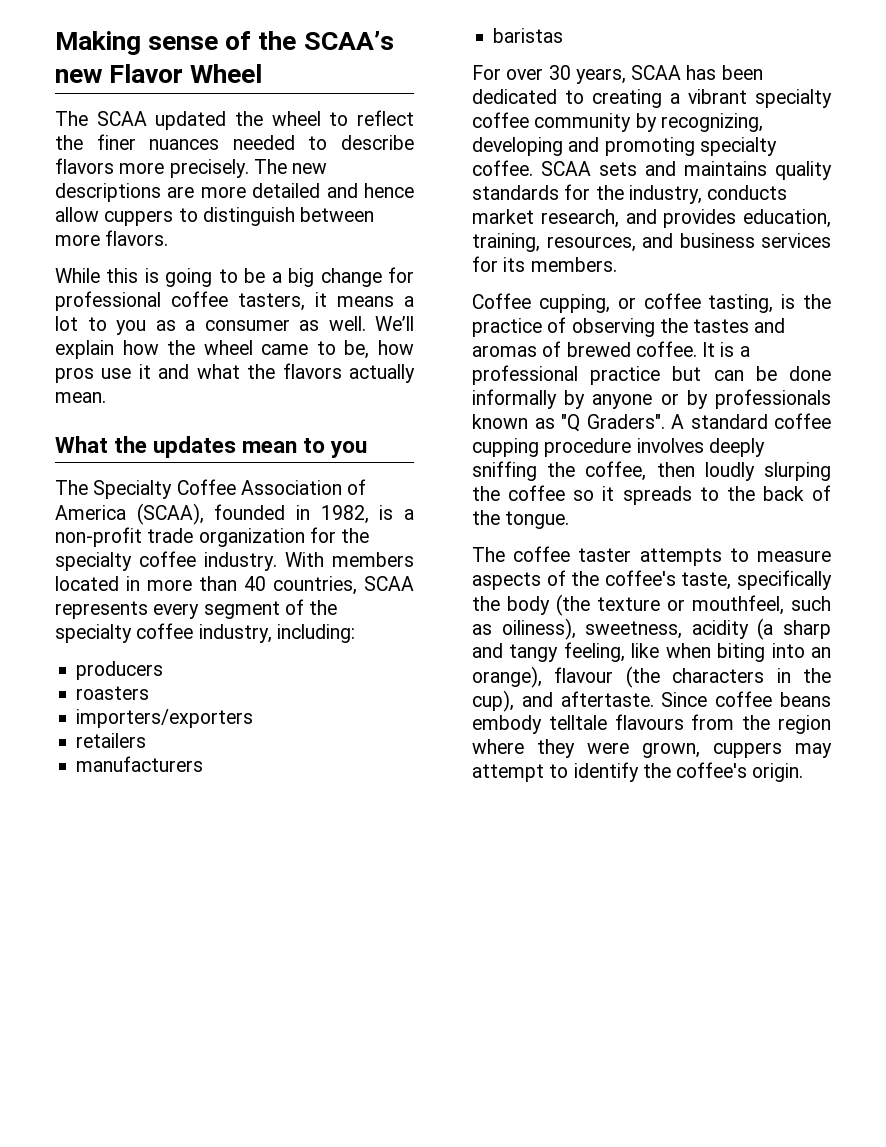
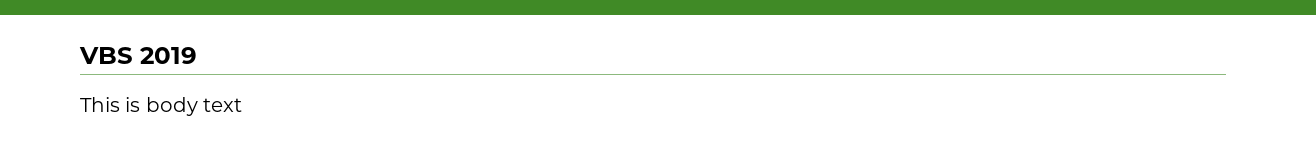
[55,31,394,55] [55,64,263,83] [55,110,414,130] [55,134,414,150] [55,158,328,178] [55,183,414,202] [55,207,375,226] [55,230,169,246] [55,267,415,287] [55,291,414,311] [55,316,414,335] [55,340,414,359] [55,363,415,383] [55,392,106,403] [55,436,368,458] [55,479,367,499] [55,503,414,525] [55,527,370,547] [55,551,414,571] [55,576,414,595] [55,599,338,619] [55,623,355,643] [76,661,164,680] [76,686,150,700] [76,709,254,728] [76,733,147,748] [76,756,204,772] [493,28,564,43] [472,65,763,84] [472,89,832,108] [472,112,763,132] [472,137,777,156] [472,160,832,180] [472,184,788,204] [472,209,831,228] [472,233,831,252] [472,256,617,272] [472,293,831,313] [472,317,786,337] [472,341,750,357] [472,365,831,385] [472,389,831,409] [472,413,831,432] [472,438,765,457] [472,461,831,481] [472,485,831,505] [472,510,570,529] [472,546,831,566] [472,570,832,590] [472,594,831,616] [472,618,831,640] [472,642,831,662] [472,666,831,688] [472,690,831,712] [472,714,831,734] [472,739,832,758] [472,762,804,782] Making sense of the SCAA’s new Flavor Wheel // The SCAA updated the wheel to reflect the finer nuances needed to describe flavors more precisely. The new descriptions are more detailed and hence allow cuppers to distinguish between more flavors. // While this is going to be a big change for professional coffee tasters, it means a lot to you as a consumer as well. We’ll explain how the wheel came to be, how pros use it and what the flavors actually mean. // What the updates mean to you // The Specialty Coffee Association of America (SCAA), founded in 1982, is a non-profit trade organization for the specialty coffee industry. With members located in more than 40 countries, SCAA represents every segment of the specialty coffee industry, including: // producers // roasters // importers/exporters // retailers // manufacturers // baristas // For over 30 years, SCAA has been dedicated to creating a vibrant specialty coffee community by recognizing, developing and promoting specialty coffee. SCAA sets and maintains quality standards for the industry, conducts market research, and provides education, training, resources, and business services for its members. // Coffee cupping, or coffee tasting, is the practice of observing the tastes and aromas of brewed coffee. It is a professional practice but can be done informally by anyone or by professionals known as "Q Graders". A standard coffee cupping procedure involves deeply sniffing the coffee, then loudly slurping the coffee so it spreads to the back of the tongue. // The coffee taster attempts to measure aspects of the coffee's taste, specifically the body (the texture or mouthfeel, such as oiliness), sweetness, acidity (a sharp and tangy feeling, like when biting into an orange), flavour (the characters in the cup), and aftertaste. Since coffee beans embody telltale flavours from the region where they were grown, cuppers may attempt to identify the coffee's origin. -> [79,47,197,64] [80,97,243,116] VBS 2019 // This is body text

